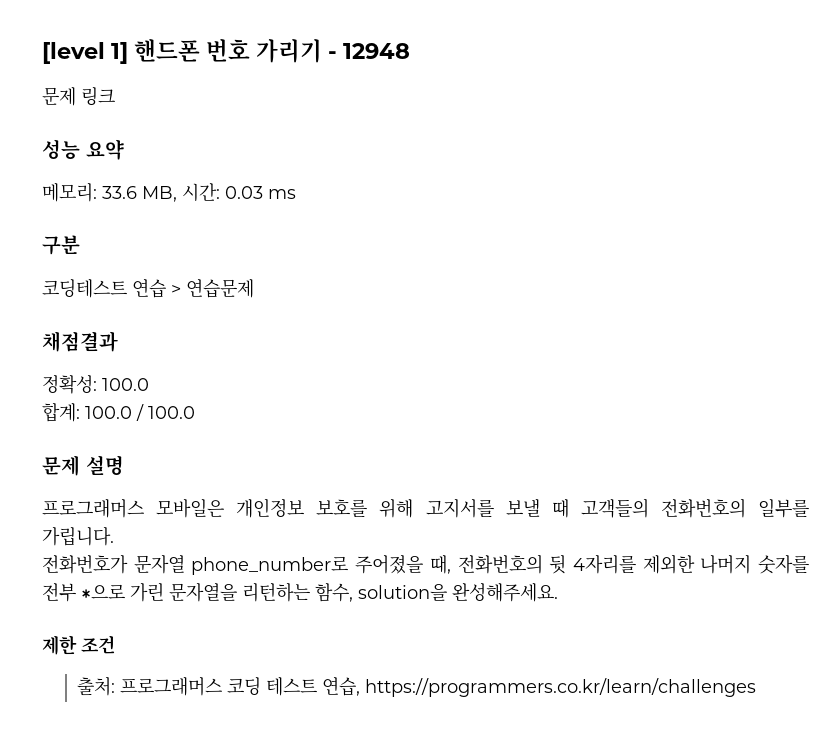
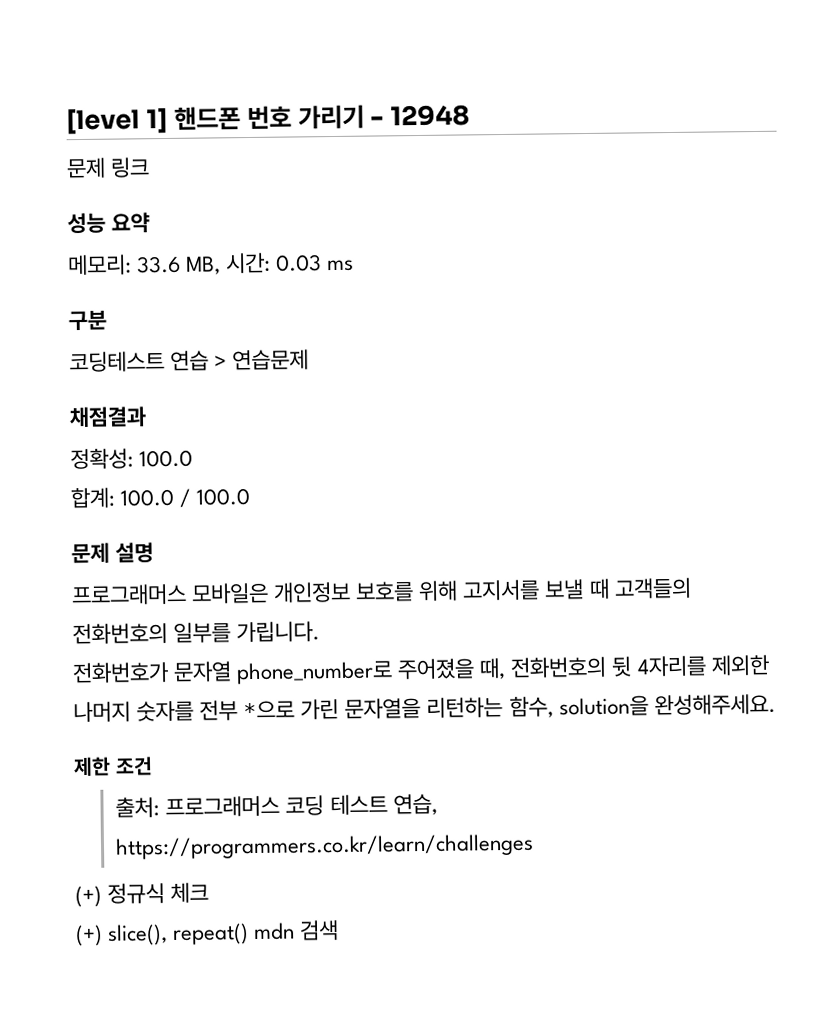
(757, 687) none -> [75,882,210,908] [75,919,340,947] // (+) 정규식 체크 // (+) slice(), repeat() mdn 검색

